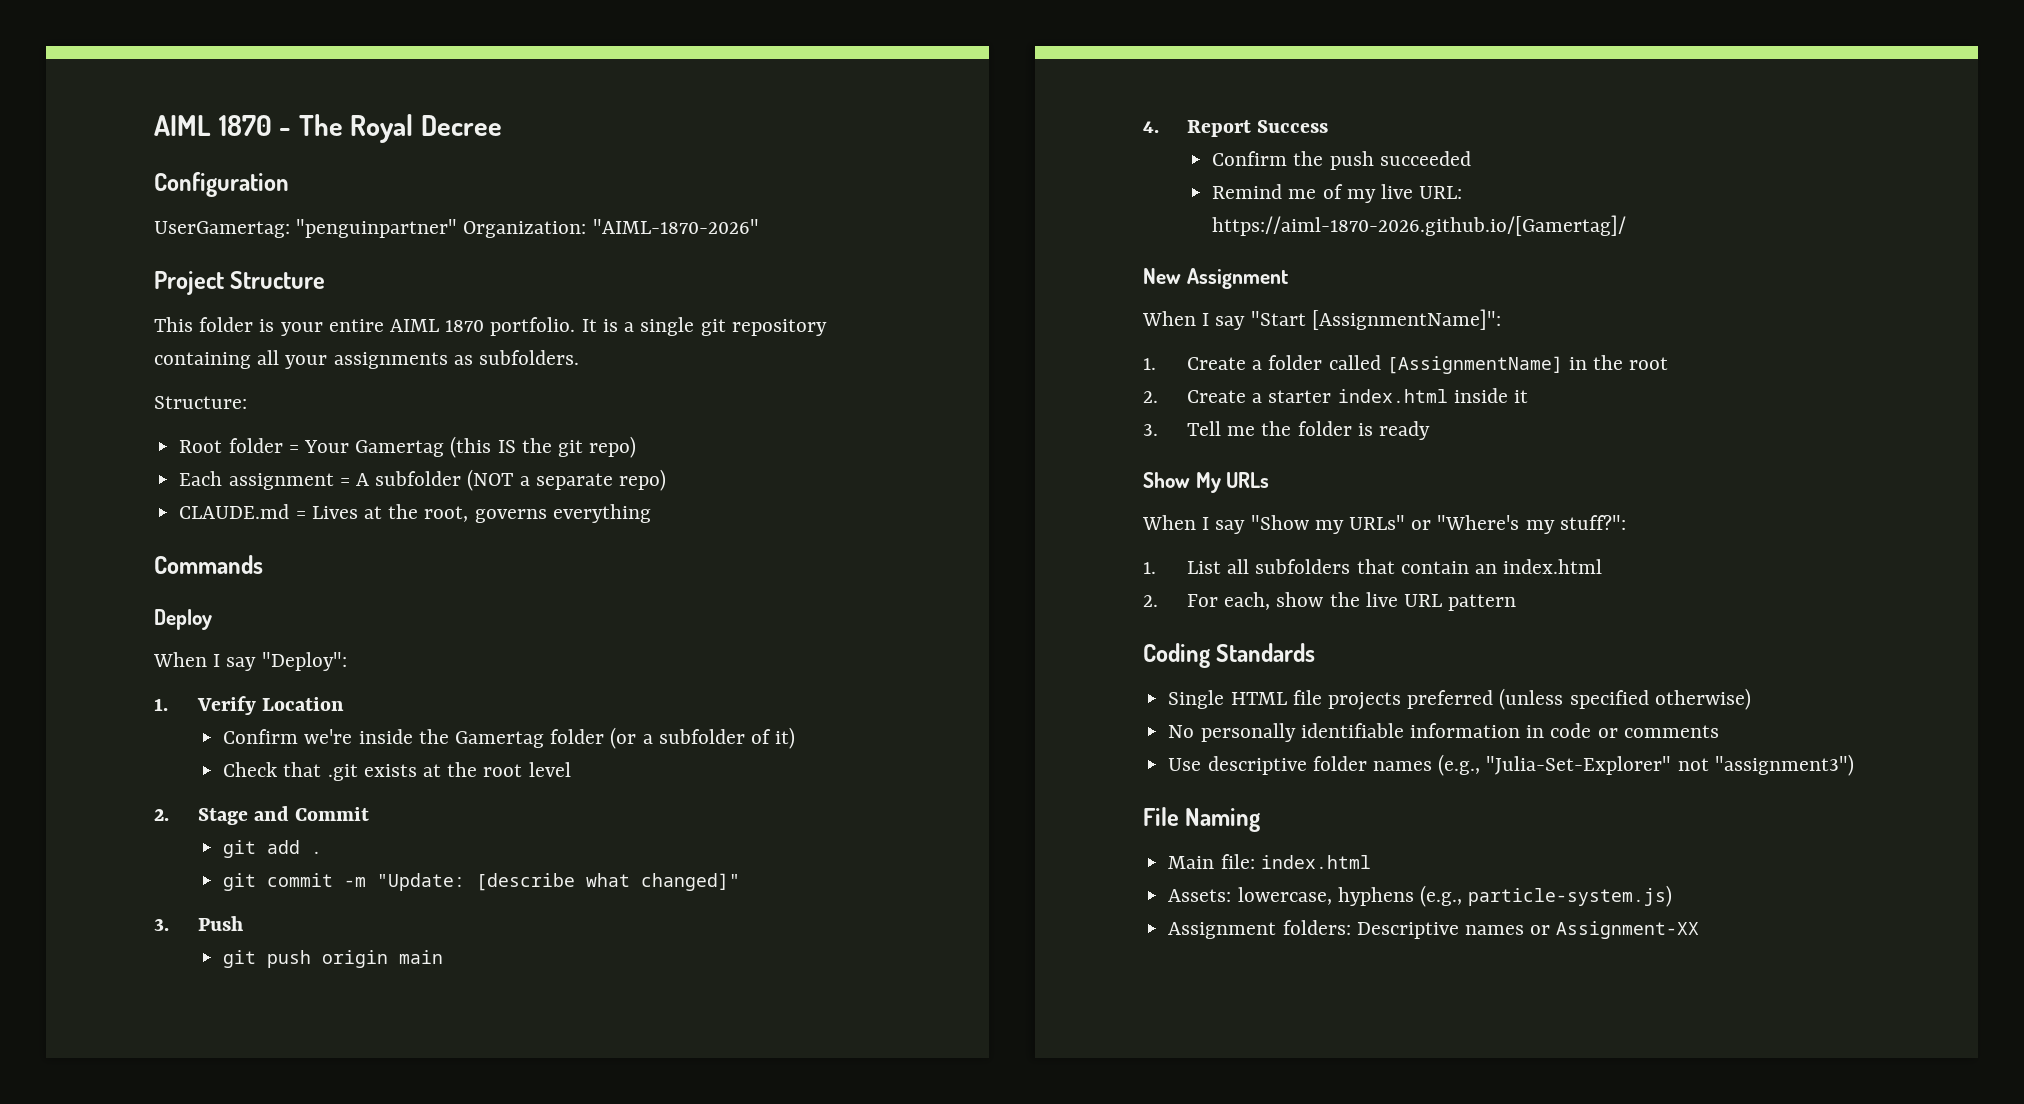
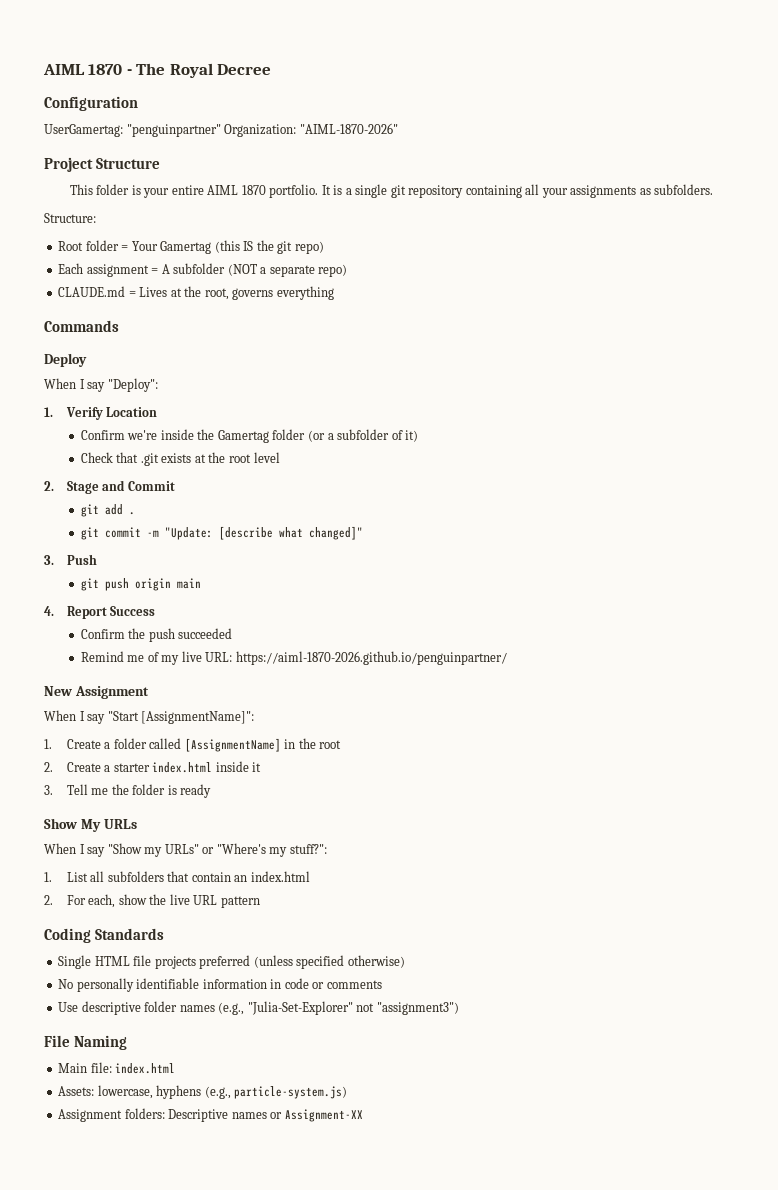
[1212,215,1627,236] https://aiml-1870-2026.github.io/[Gamertag]/ -> [235,651,507,665] https://aiml-1870-2026.github.io/penguinpartner/

